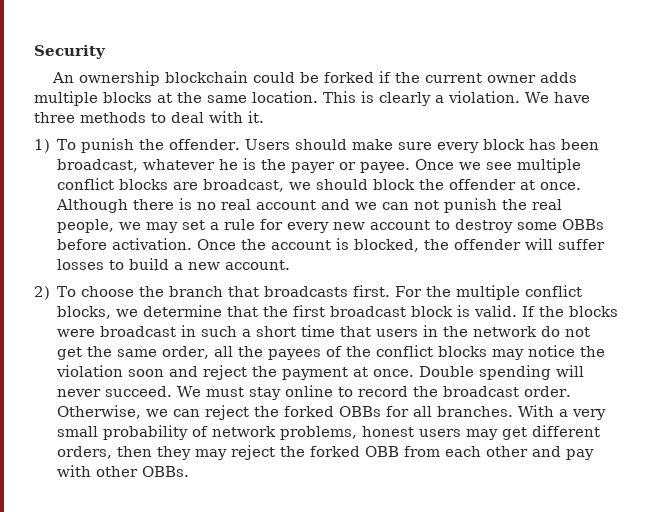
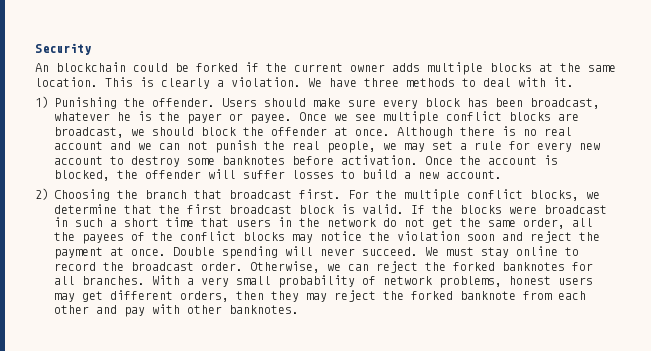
[79,71,161,86] ownership -> (49, 67) none
[57,138,135,153] To punish -> [54,97,117,109] Punishing
[562,219,605,230] OBBs -> [222,156,285,165] banknotes
[57,286,135,297] To choose -> [54,189,110,201] Choosing
[264,286,349,297] broadcasts -> [229,190,292,199] broadcast
[339,406,382,417] OBBs -> [502,262,565,271] banknotes
[365,446,400,457] OBB -> [460,291,516,300] banknote
[142,466,190,477] OBBs. -> [229,305,299,314] banknotes.

